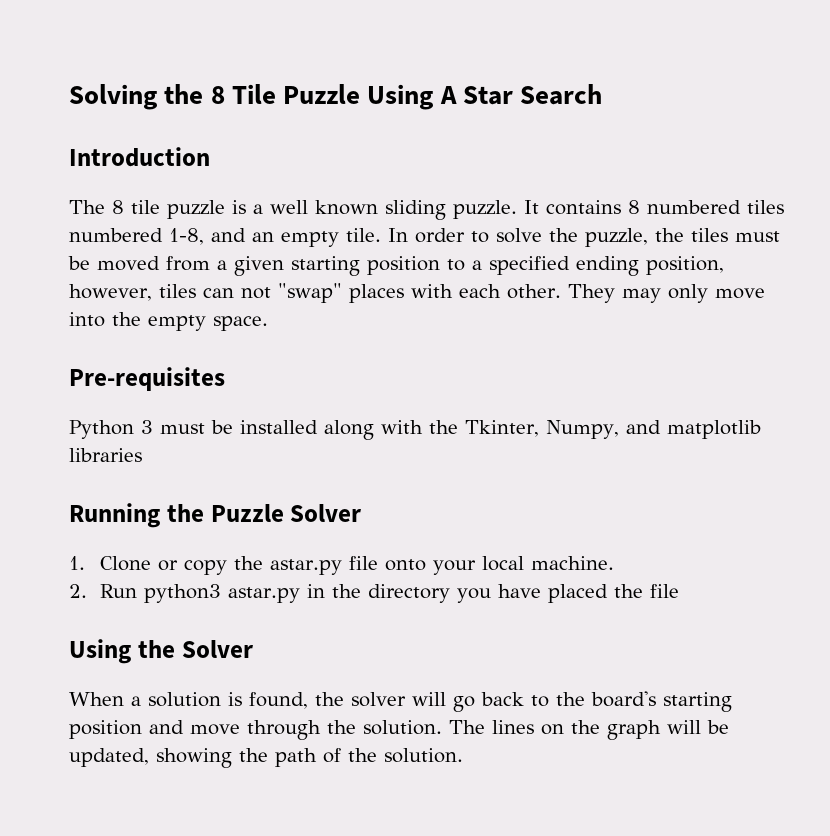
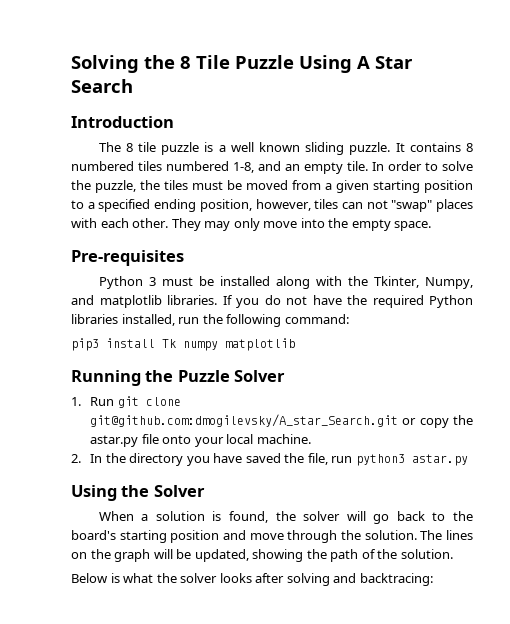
[69,448,142,462] libraries -> [167,295,473,308] [71,314,349,327] [71,338,295,351] libraries. If you do not have the required Python libraries installed, run the following command: // pip3 install Tk numpy matplotlib
[100,556,152,571] Clone -> [90,396,181,408] [90,414,399,427] Run git clone git@github.com:dmogilevsky/A_star_Search.git
[100,584,680,603] Run python3 astar.py in the directory you have placed the file -> [90,453,468,466] In the directory you have saved the file, run python3 astar.py
(463, 755) none -> [71,573,433,586] // Below is what the solver looks after solving and backtracing:

